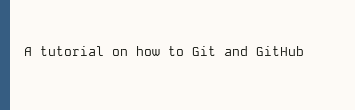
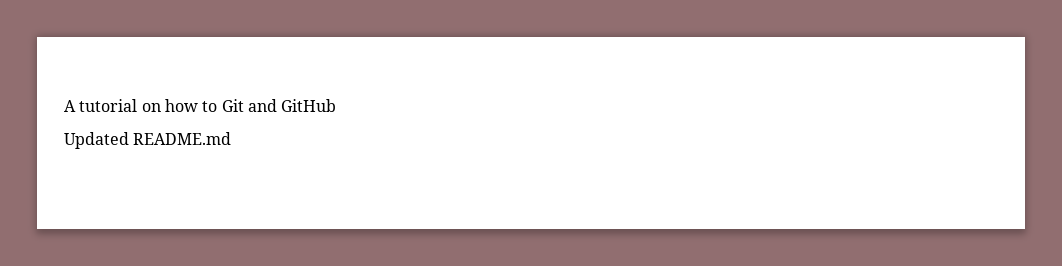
(304, 51) none -> [64,132,232,149] // Updated README.md

